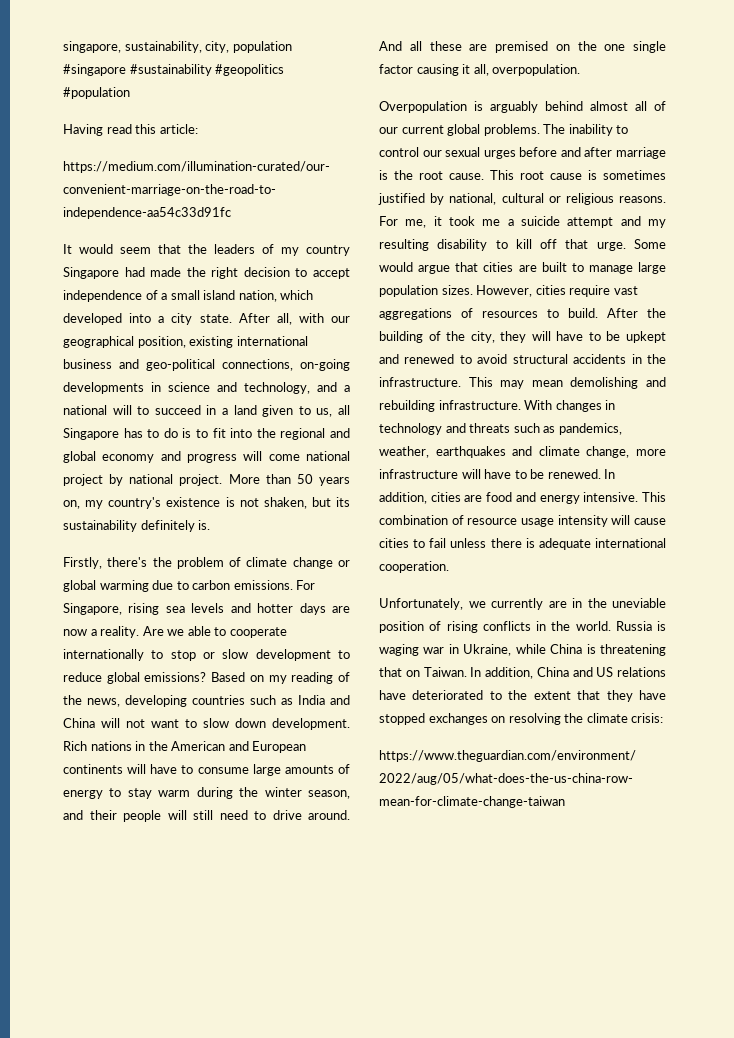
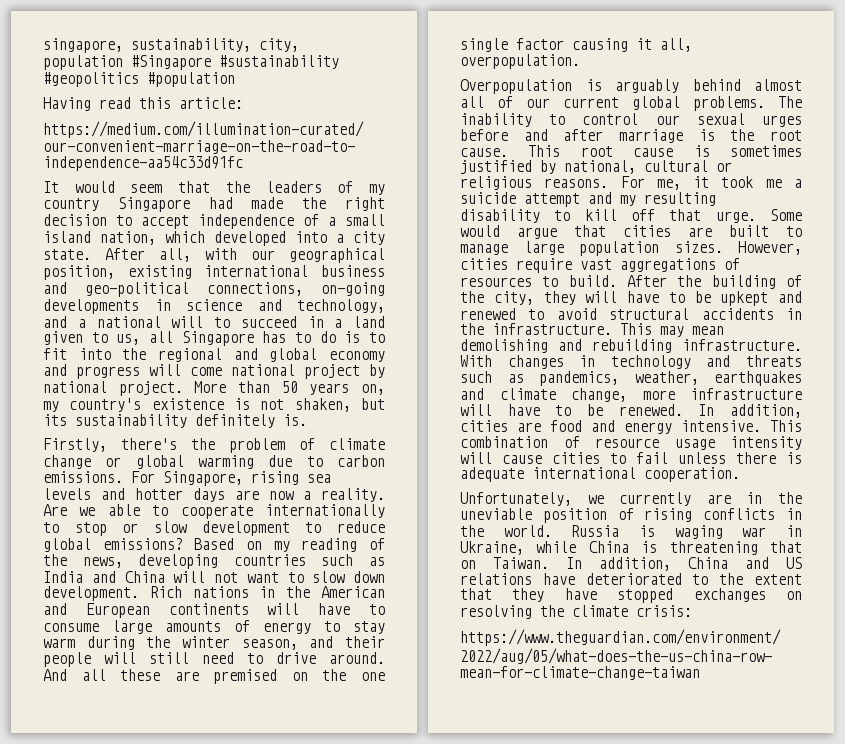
[63,64,126,76] #singapore -> [131,55,211,70] #Singapore

